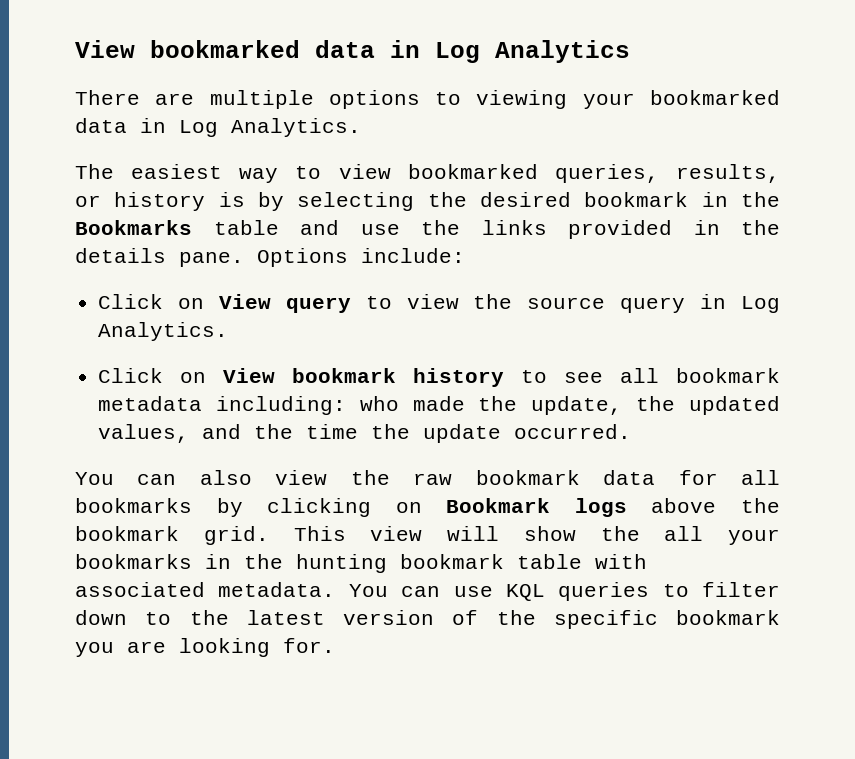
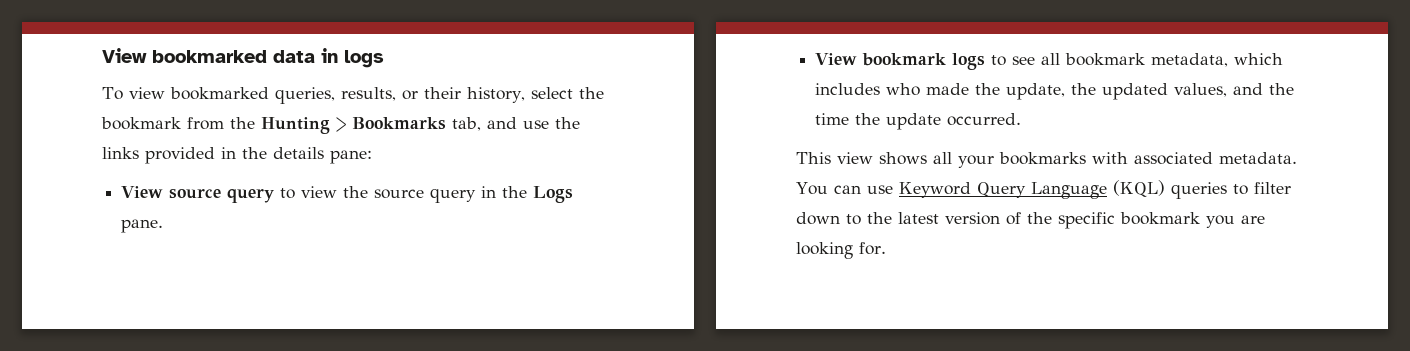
[435,40,630,63] [75,90,780,109] [75,118,361,137] [75,164,322,183] Log Analytics // There are multiple options to viewing your bookmarked data in Log Analytics. // The easiest way to -> [344,50,384,68] [102,87,123,100] logs // To
[114,192,780,211] [75,220,279,235] history is by selecting the desired bookmark in the Bookmarks table -> [423,87,604,103] [101,117,481,134] their history, select the bookmark from the Hunting > Bookmarks tab,
[179,248,465,267] [98,294,271,309] pane. Options include: // Click on View -> [330,150,372,164] [121,186,222,199] pane: // View source
[740,296,780,313] [98,322,229,341] [98,368,207,383] Log Analytics. // Click on -> [502,186,574,203] [121,219,164,233] the Logs pane. //
[413,368,505,387] history -> [952,53,986,70] logs
[98,396,346,415] metadata including: -> [1151,53,1284,67] [815,83,881,95] metadata, which includes
[75,470,780,485] [75,498,780,517] [75,526,780,545] [75,554,582,573] You can also view the raw bookmark data for all bookmarks by clicking on Bookmark logs above the bookmark grid. This view will show the all your bookmarks in the hunting bookmark table -> [796,152,1086,168] This view shows all your bookmarks
[505,584,545,601] KQL -> [898,180,1165,199] Keyword Query Language (KQL)

